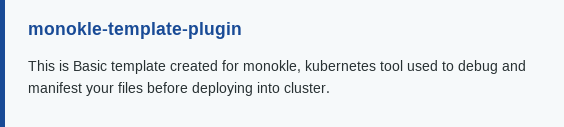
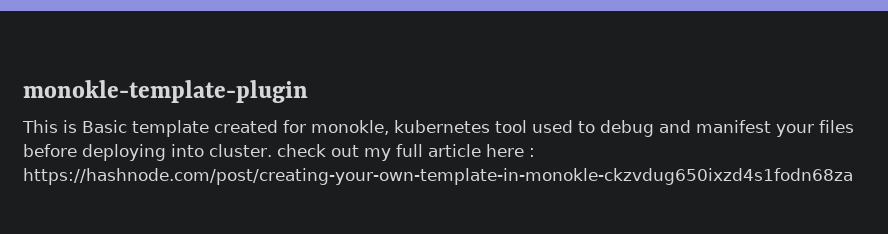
(330, 87) none -> [276,144,535,161] [23,168,853,185] check out my full article here : https://hashnode.com/post/creating-your-own-template-in-monokle-ckzvdug650ixzd4s1fodn68za

